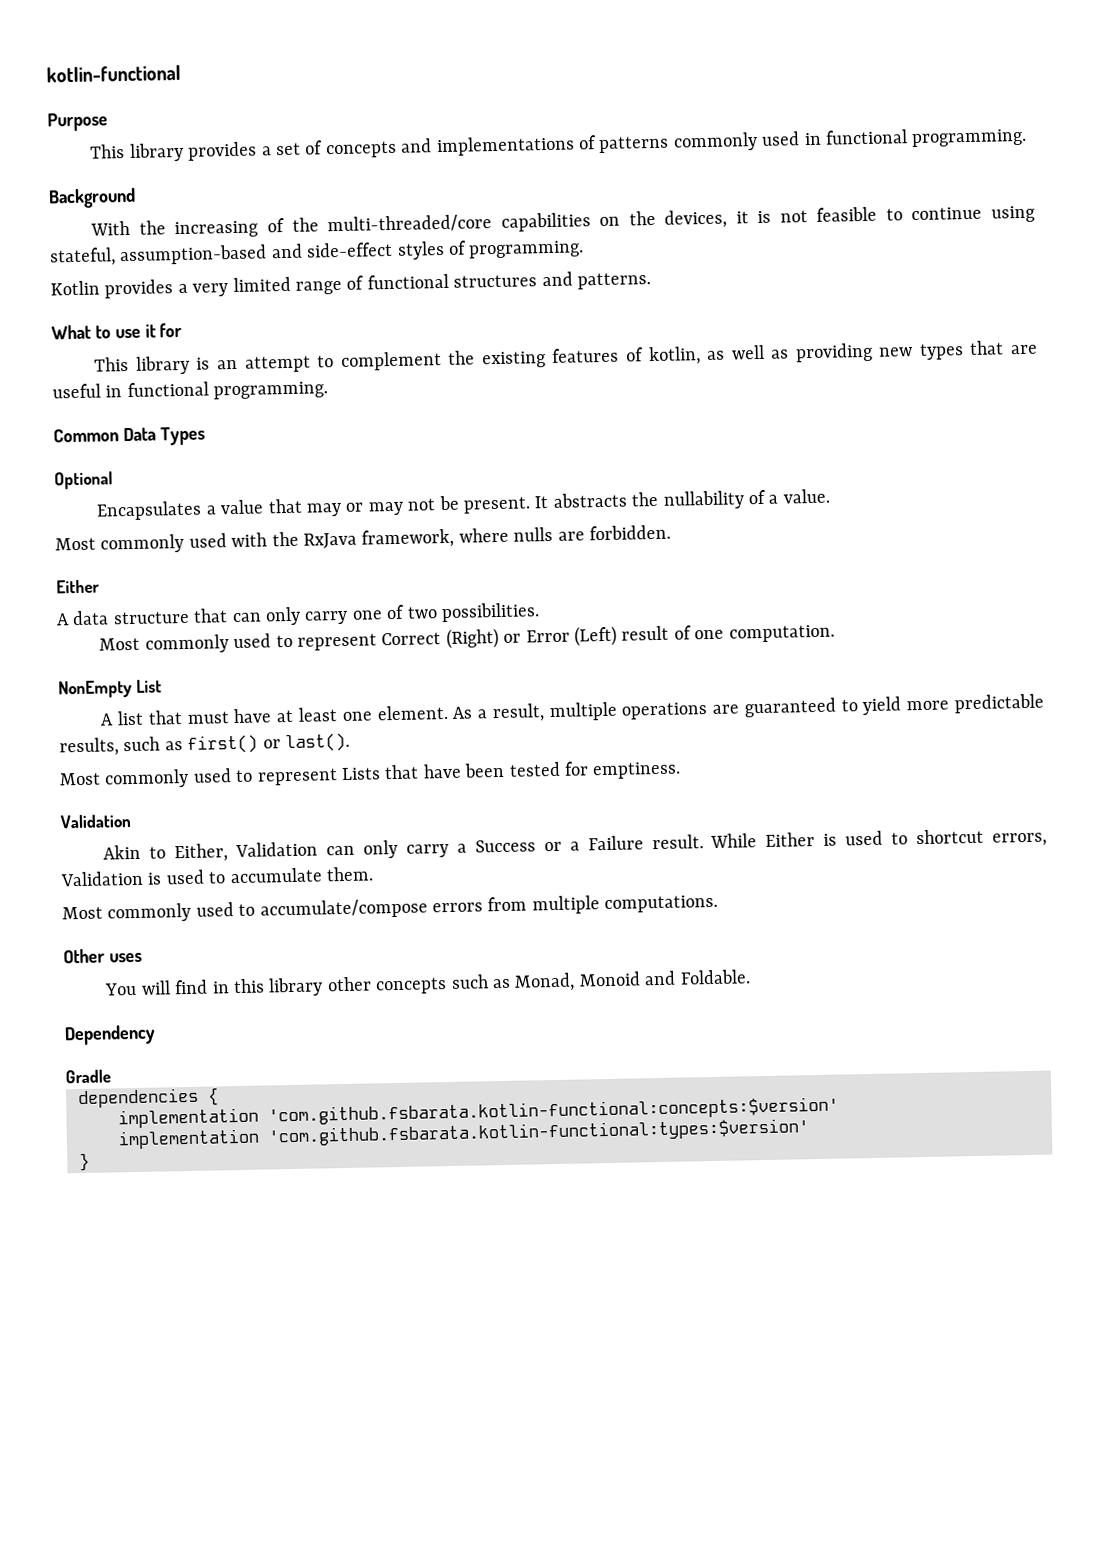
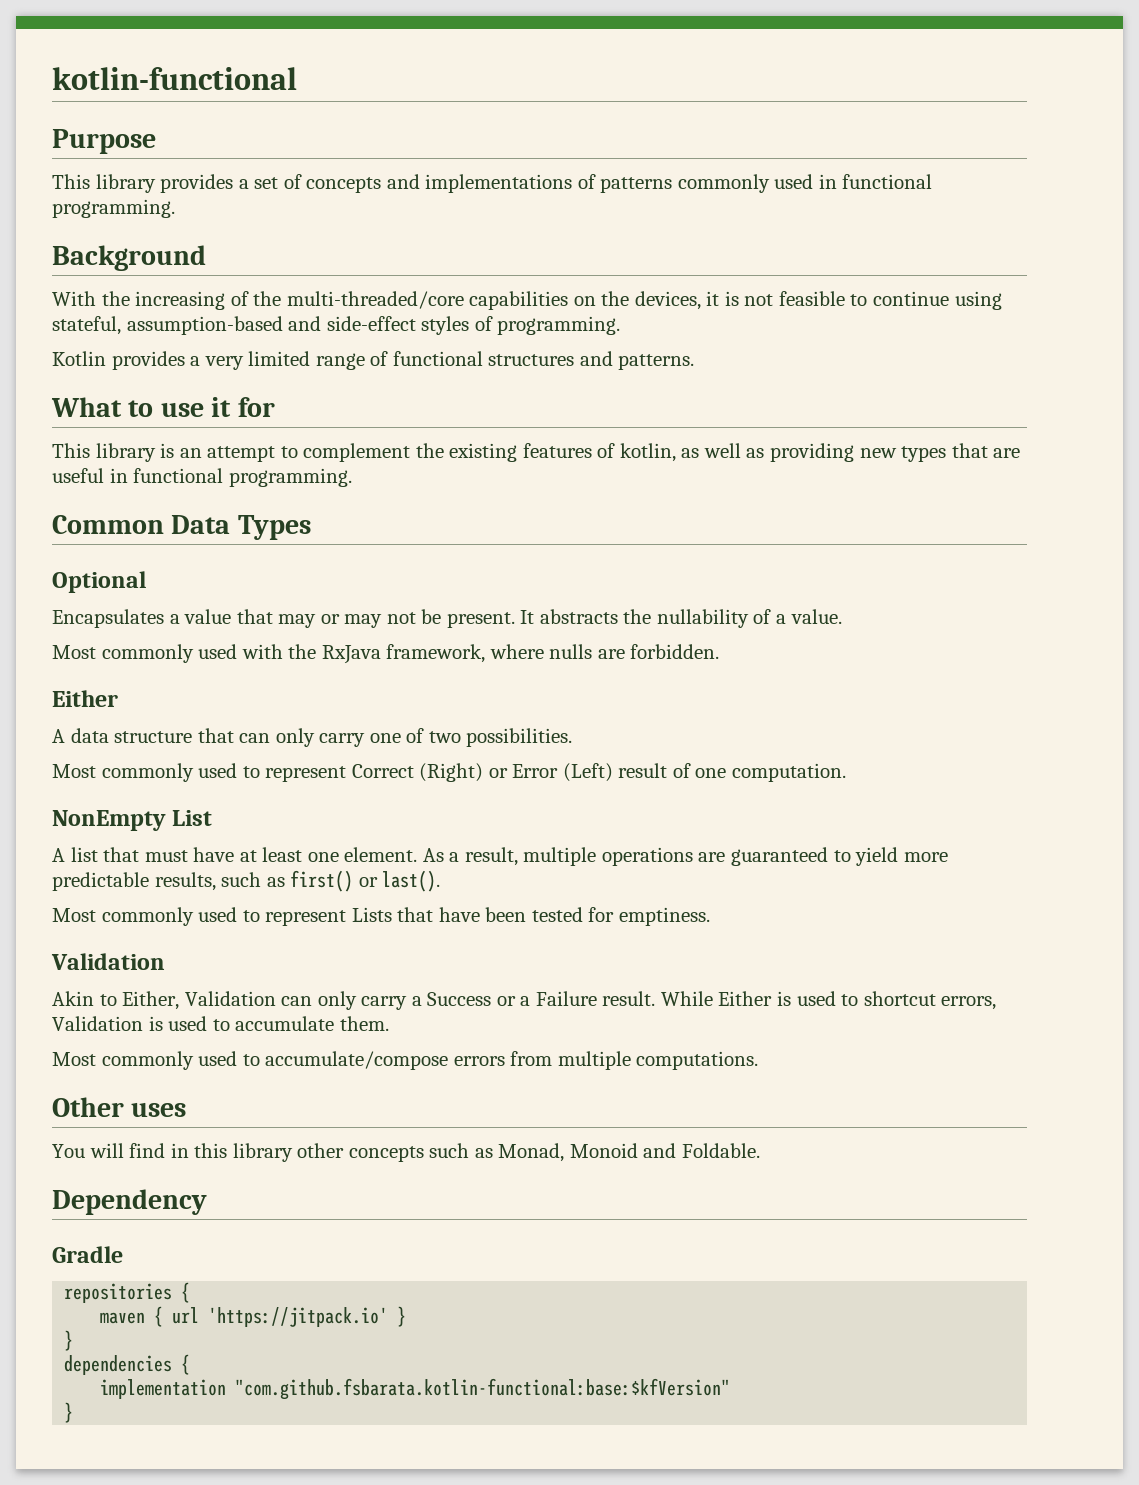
(111, 1076) none -> [64,1282,191,1303] [100,1306,407,1327] [64,1330,74,1351] // repositories { // maven { url 'https://jitpack.io' } // }
[268,1096,839,1126] [118,1118,809,1150] 'com.github.fsbarata.kotlin-functional:concepts:$version' // implementation 'com.github.fsbarata.kotlin-functional:types:$version' -> [235,1378,731,1400] "com.github.fsbarata.kotlin-functional:base:$kfVersion"

